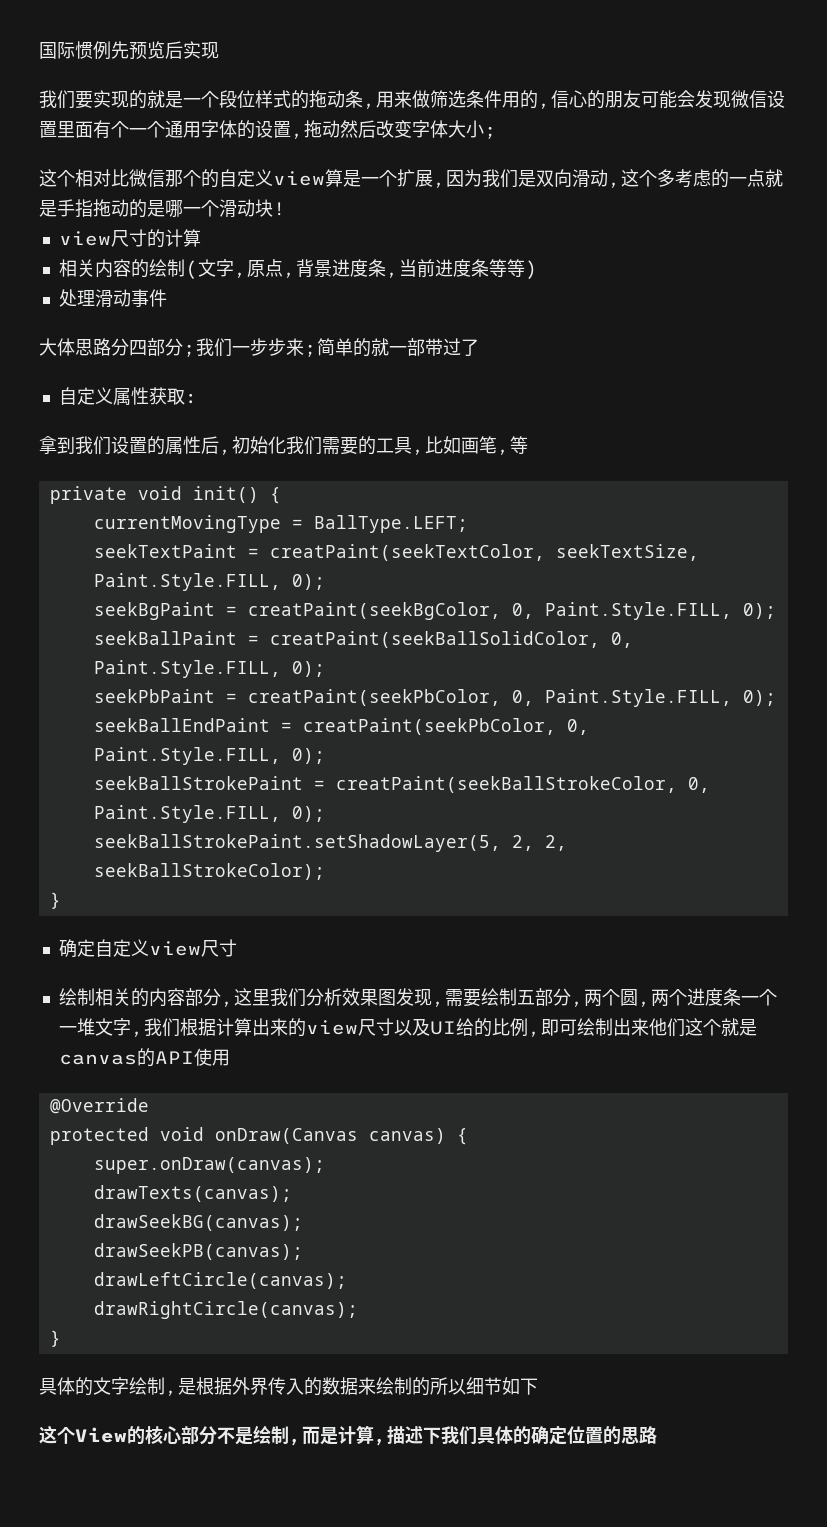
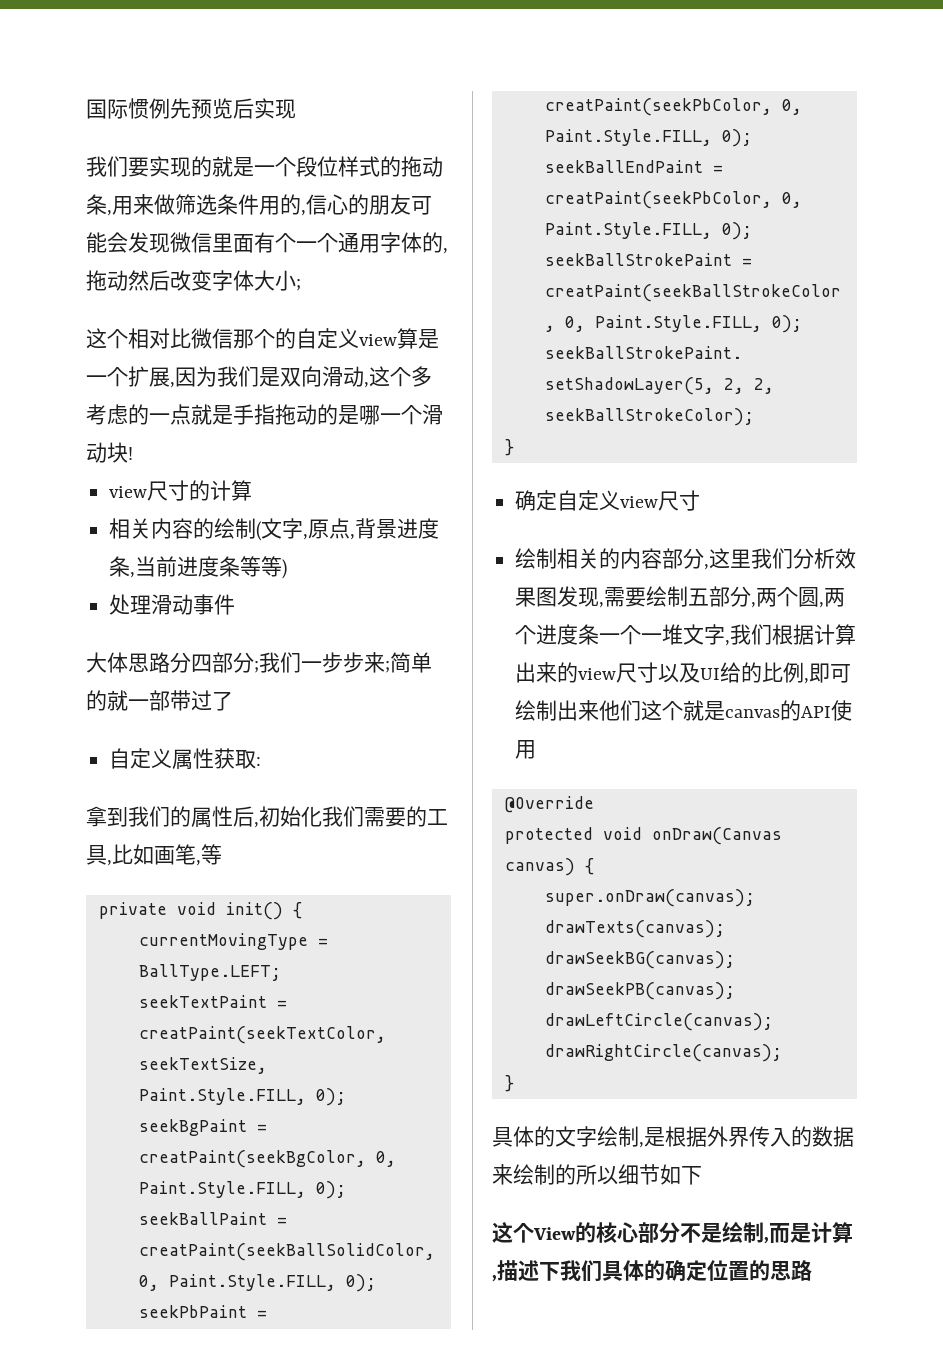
[767,90,785,108] [39,121,57,138] 设置 -> (212, 242) none
[255,120,291,138] 设置 -> (443, 242) none
[111,436,147,454] 设置 -> (170, 816) none

